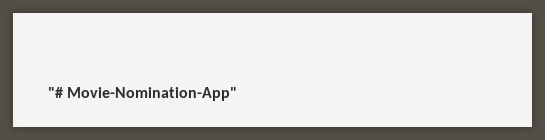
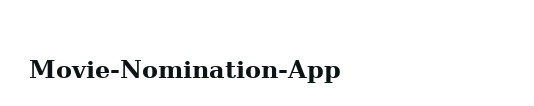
[48,87,238,101] "# Movie-Nomination-App" -> [29,60,341,83] Movie-Nomination-App

